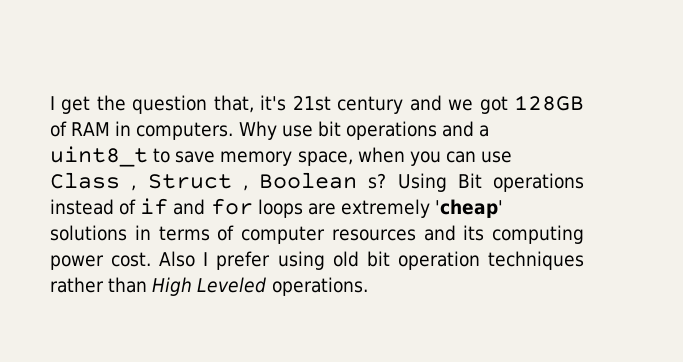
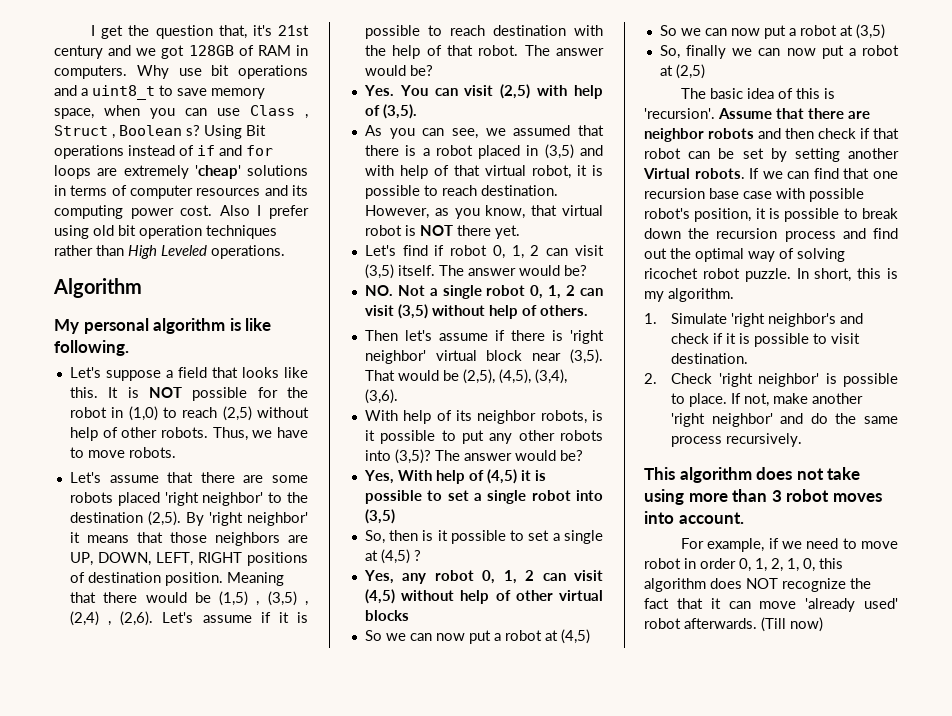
(368, 286) none -> [53,278,142,298] [54,318,272,334] [54,340,129,356] [69,367,308,381] [69,387,308,401] [69,406,309,421] [69,427,309,441] [69,447,176,458] [69,472,309,483] [69,492,308,506] [69,511,308,526] [69,532,308,546] [69,552,308,566] [69,572,284,586] [69,591,308,606] [69,611,309,626] [364,25,603,39] [364,45,604,59] [364,65,433,76] [363,84,603,99] [364,104,417,119] [364,125,604,139] [364,144,603,159] [364,165,603,179] [364,185,558,199] [364,205,603,219] [364,225,520,239] [364,245,604,259] [364,264,587,279] [364,285,603,299] [364,304,588,319] [364,330,604,344] [364,349,603,364] [364,369,567,384] [364,389,398,404] [364,410,603,424] [364,430,603,444] [364,449,583,464] [363,469,546,484] [364,490,603,504] [364,509,395,524] [364,530,603,544] [364,549,421,564] [363,570,603,584] [364,589,603,604] [364,610,409,621] [364,629,590,644] [659,24,885,39] [659,45,899,59] [659,64,705,79] [681,88,836,99] [644,108,870,119] [644,128,899,142] [644,148,899,162] [643,168,898,179] [644,188,864,202] [644,208,898,222] [644,228,898,242] [644,248,845,262] [644,268,898,282] [644,288,734,302] [644,313,864,327] [671,333,861,347] [671,353,749,364] [644,373,898,387] [671,393,864,407] [671,413,898,427] [671,433,803,447] [644,467,861,483] [644,489,882,505] [644,511,744,524] [681,538,898,552] [644,558,843,572] [644,578,871,592] [644,598,898,612] [644,617,823,632] // Algorithm // My personal algorithm is like following. // Let's suppose a field that looks like this. It is NOT possible for the robot in (1,0) to reach (2,5) without help of other robots. Thus, we have to move robots. // Let's assume that there are some robots placed 'right neighbor' to the destination (2,5). By 'right neighbor' it means that those neighbors are UP, DOWN, LEFT, RIGHT positions of destination position. Meaning that there would be (1,5) , (3,5) , (2,4) , (2,6). Let's assume if it is possible to reach destination with the help of that robot. The answer would be? // Yes. You can visit (2,5) with help of (3,5). // As you can see, we assumed that there is a robot placed in (3,5) and with help of that virtual robot, it is possible to reach destination. However, as you know, that virtual robot is NOT there yet. // Let's find if robot 0, 1, 2 can visit (3,5) itself. The answer would be? // NO. Not a single robot 0, 1, 2 can visit (3,5) without help of others. // Then let's assume if there is 'right neighbor' virtual block near (3,5). That would be (2,5), (4,5), (3,4), (3,6). // With help of its neighbor robots, is it possible to put any other robots into (3,5)? The answer would be? // Yes, With help of (4,5) it is possible to set a single robot into (3,5) // So, then is it possible to set a single at (4,5) ? // Yes, any robot 0, 1, 2 can visit (4,5) without help of other virtual blocks // So we can now put a robot at (4,5) // So we can now put a robot at (3,5) // So, finally we can now put a robot at (2,5) // The basic idea of this is 'recursion'. Assume that there are neighbor robots and then check if that robot can be set by setting another Virtual robots. If we can find that one recursion base case with possible robot's position, it is possible to break down the recursion process and find out the optimal way of solving ricochet robot puzzle. In short, this is my algorithm. // 1. Simulate 'right neighbor's and check if it is possible to visit destination. // 2. Check 'right neighbor' is possible to place. If not, make another 'right neighbor' and do the same process recursively. // This algorithm does not take using more than 3 robot moves into account. // For example, if we need to move robot in order 0, 1, 2, 1, 0, this algorithm does NOT recognize the fact that it can move 'already used' robot afterwards. (Till now)

